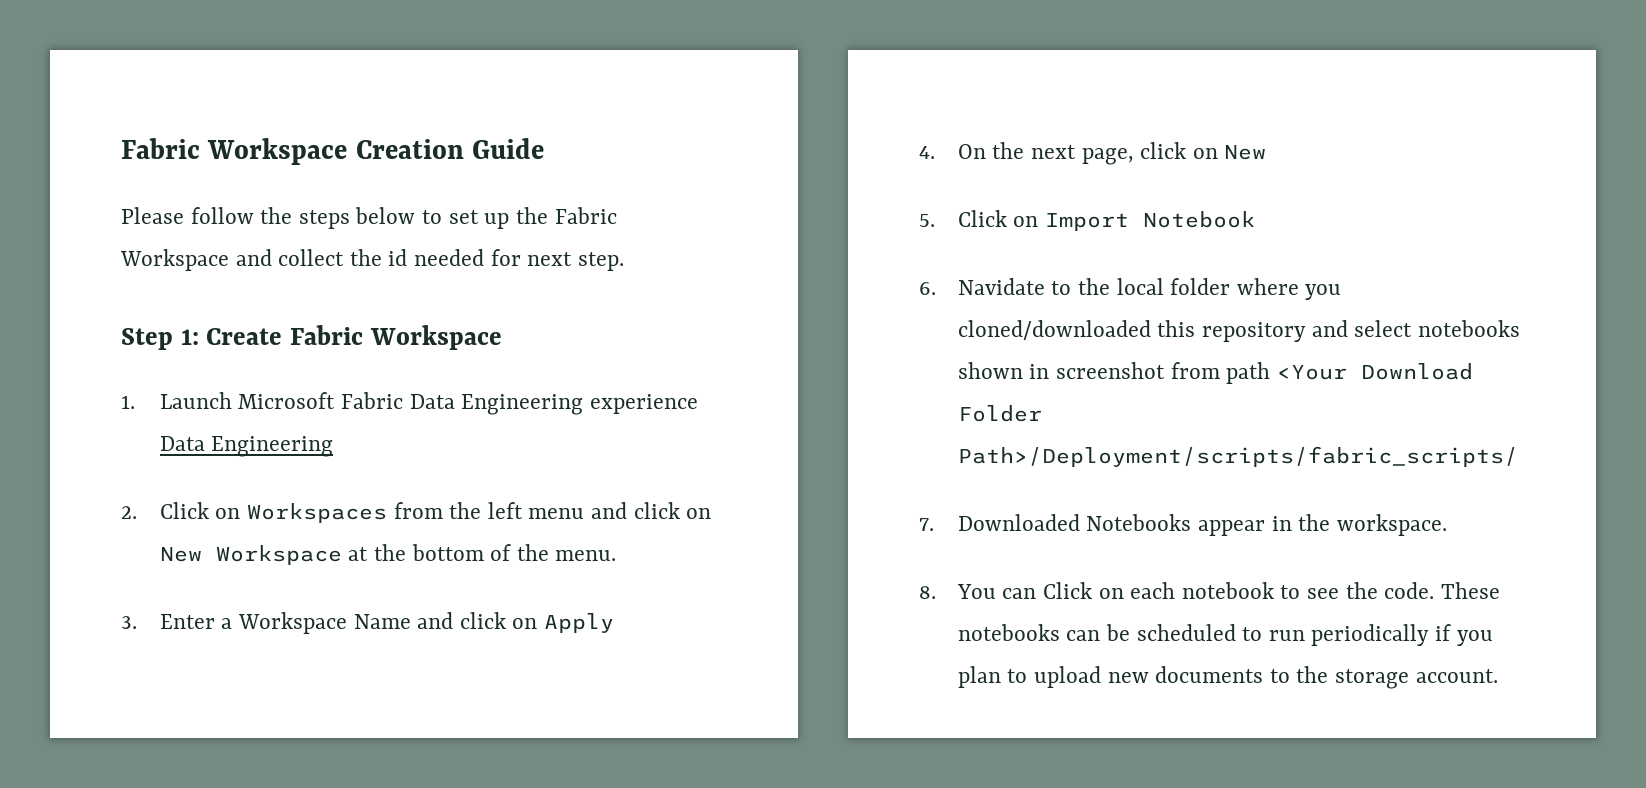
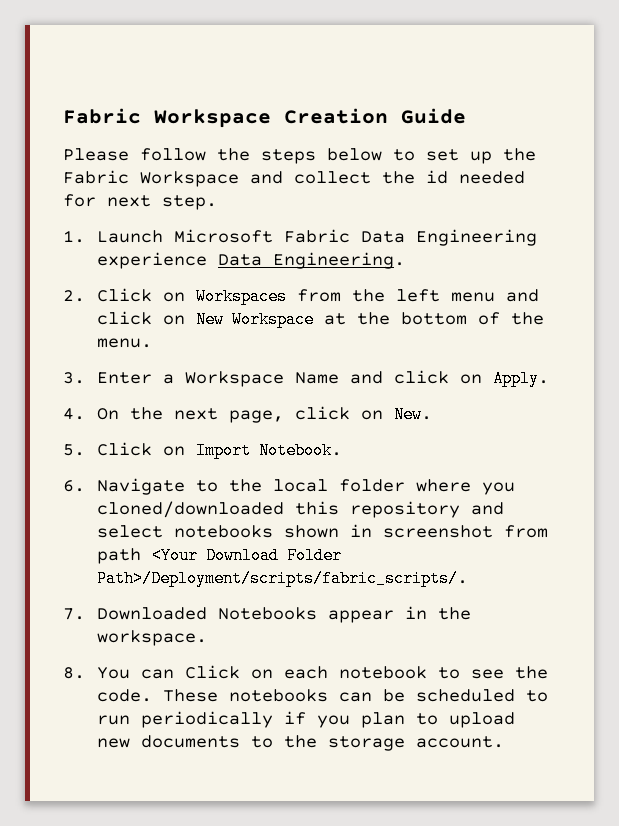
[121,325,502,350] // Step 1: Create Fabric Workspace -> (217, 202) none
[211,436,334,457] Engineering -> [273,252,406,269] Engineering.
[544,613,615,633] Apply -> [493,370,550,387] Apply.
[1224,145,1267,160] New -> [394,406,433,423] New.
[1143,211,1256,228] Notebook -> [259,442,343,459] Notebook.
[957,278,1045,295] Navidate -> [97,478,186,495] Navigate
[957,446,1518,467] Path>/Deployment/scripts/fabric_scripts/ -> [97,570,469,587] Path>/Deployment/scripts/fabric_scripts/.

